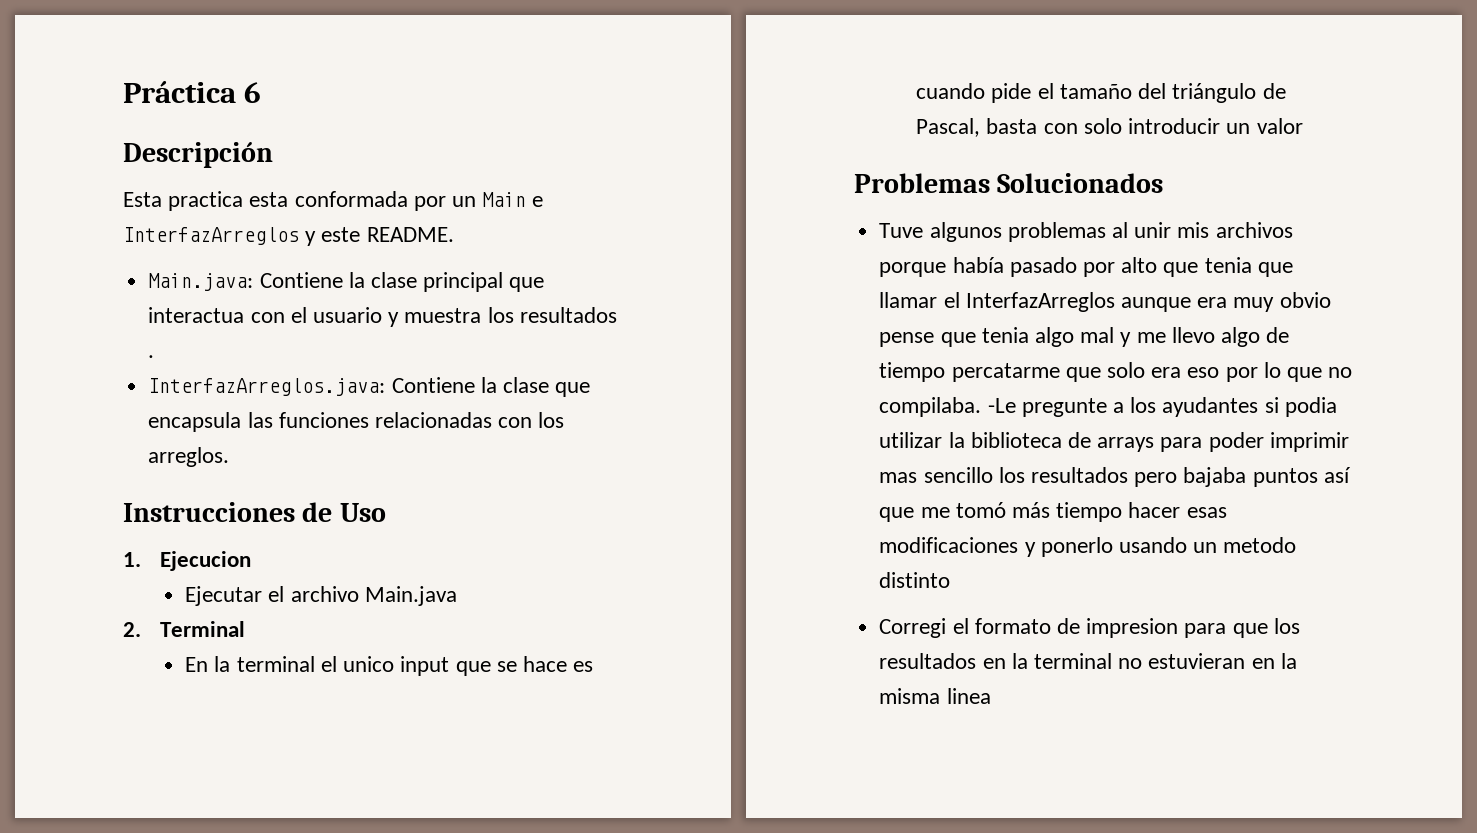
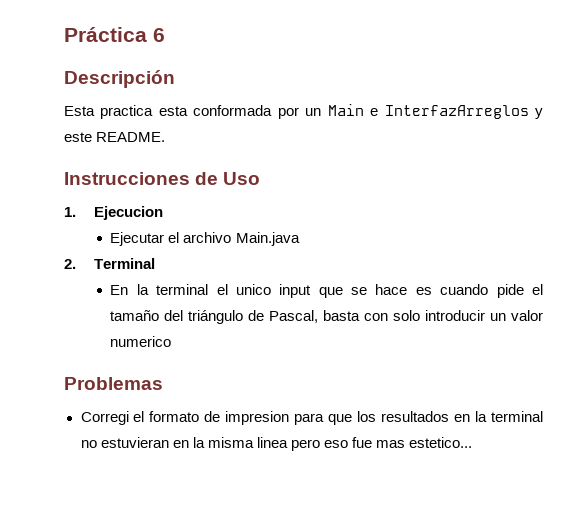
[148,272,545,292] [148,307,617,327] [148,355,155,358] [148,377,591,397] [148,412,565,432] [148,447,230,467] // Main.java: Contiene la clase principal que interactua con el usuario y muestra los resultados . // InterfazArreglos.java: Contiene la clase que encapsula las funciones relacionadas con los arreglos. -> (166, 137) none
(1303, 126) none -> [110,336,172,347] numerico
[997,173,1164,193] [879,222,1293,242] [879,257,1293,277] [879,292,1331,312] [879,327,1290,347] [879,362,1353,382] [879,397,1337,417] [879,432,1349,452] [879,467,1351,487] [879,502,1227,522] [879,537,1297,557] [879,572,951,588] Solucionados // Tuve algunos problemas al unir mis archivos porque había pasado por alto que tenia que llamar el InterfazArreglos aunque era muy obvio pense que tenia algo mal y me llevo algo de tiempo percatarme que solo era eso por lo que no compilaba. -Le pregunte a los ayudantes si podia utilizar la biblioteca de arrays para poder imprimir mas sencillo los resultados pero bajaba puntos así que me tomó más tiempo hacer esas modificaciones y ponerlo usando un metodo distinto -> (163, 383) none
(991, 696) none -> [290,437,473,451] pero eso fue mas estetico...

